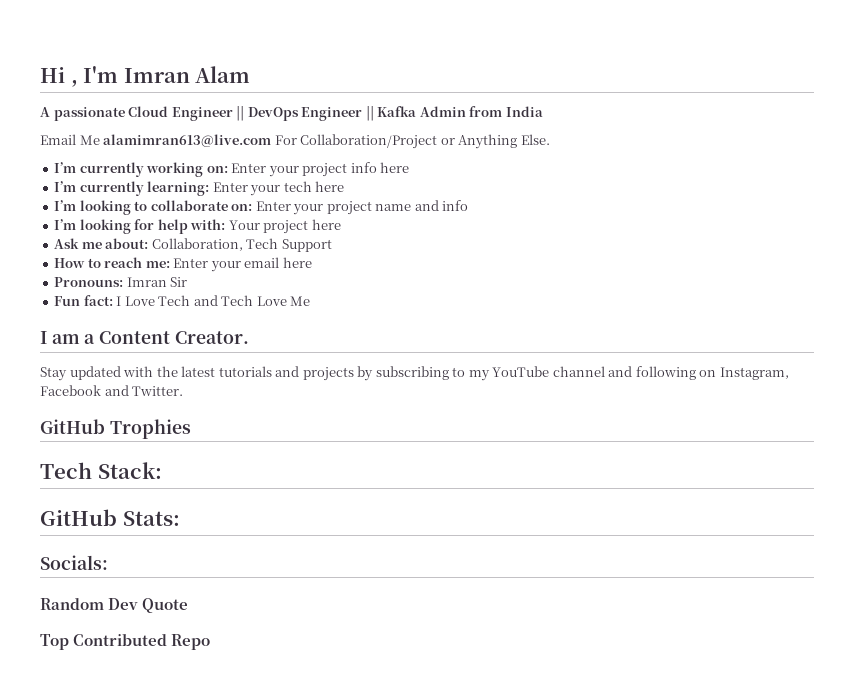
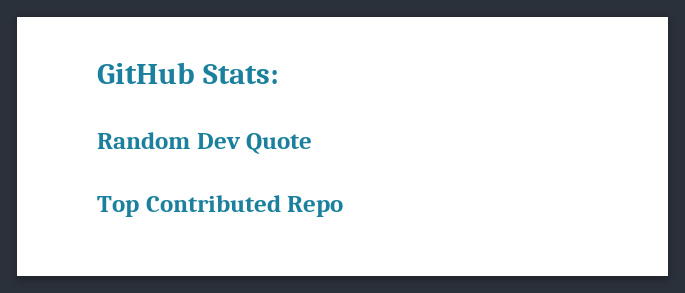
[40,66,251,87] [40,106,543,121] [40,134,550,149] [54,162,410,177] [54,181,345,196] [54,200,469,215] [54,219,341,234] [54,238,332,252] [54,257,312,272] [54,277,188,287] [54,295,311,306] [40,331,249,344] [40,366,789,381] [40,385,184,396] [40,419,191,439] [40,462,162,479] Hi , I'm Imran Alam // A passionate Cloud Engineer || DevOps Engineer || Kafka Admin from India // Email Me alamimran613@live.com For Collaboration/Project or Anything Else. // I’m currently working on: Enter your project info here // I’m currently learning: Enter your tech here // I’m looking to collaborate on: Enter your project name and info // I’m looking for help with: Your project here // Ask me about: Collaboration, Tech Support // How to reach me: Enter your email here // Pronouns: Imran Sir // Fun fact: I Love Tech and Tech Love Me // I am a Content Creator. // Stay updated with the latest tutorials and projects by subscribing to my YouTube channel and following on Instagram, Facebook and Twitter. // GitHub Trophies // Tech Stack: // -> (97, 73) none
[40,555,108,570] // Socials: -> (280, 74) none

